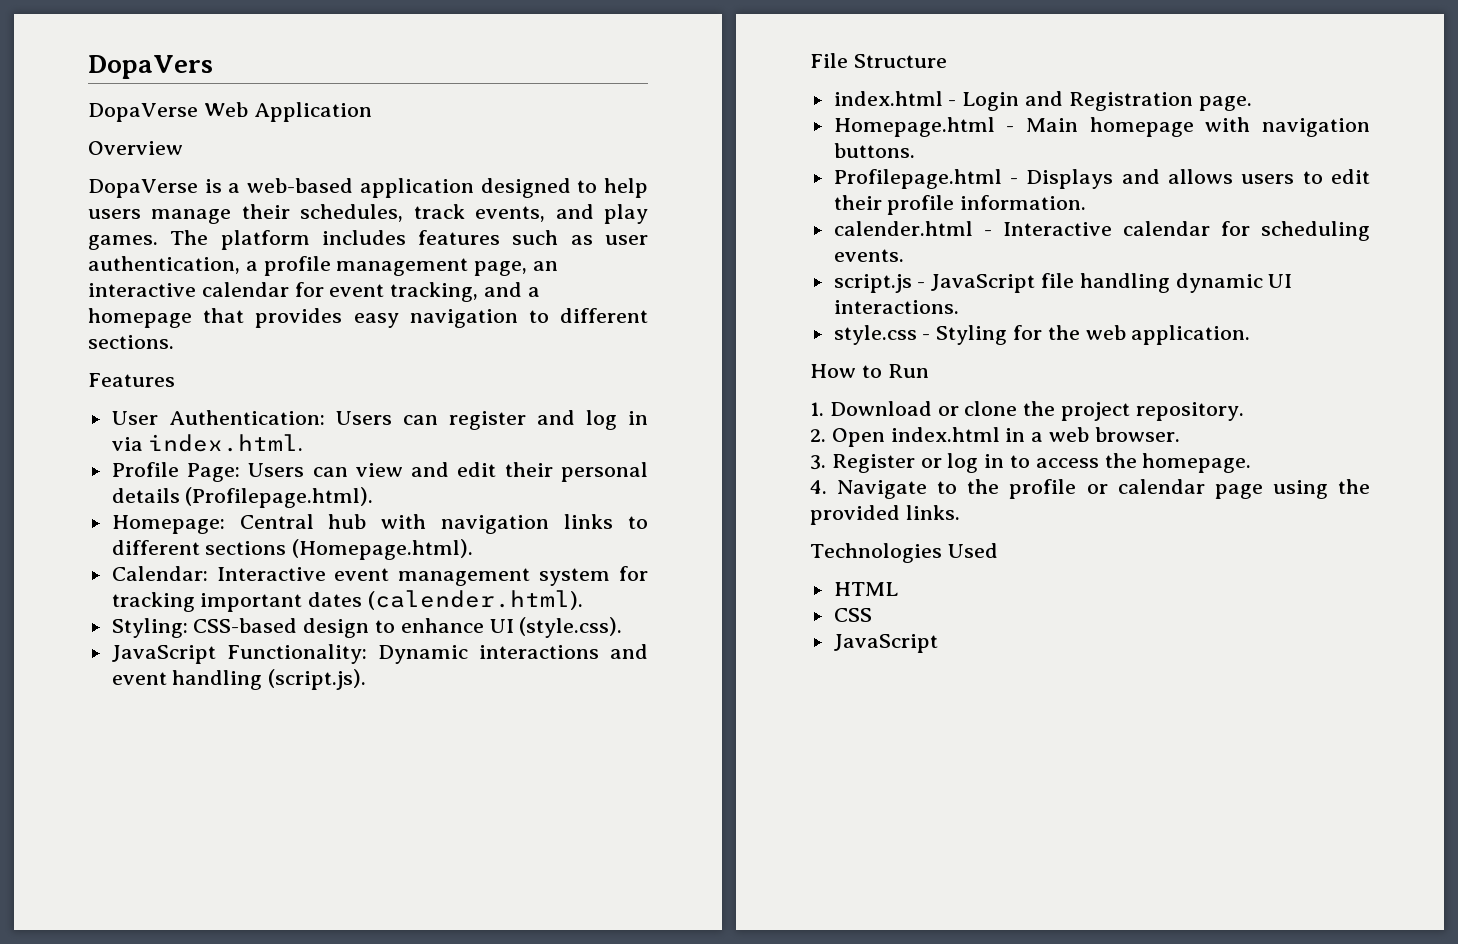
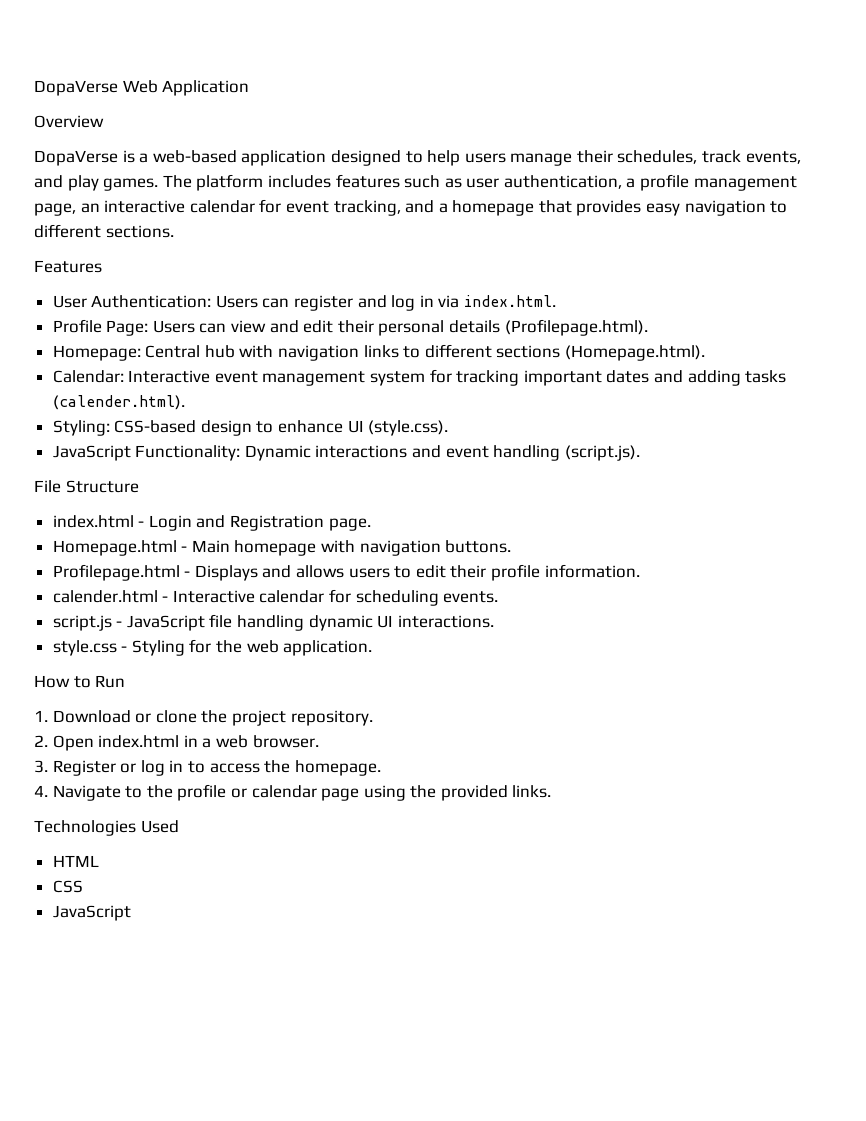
[88,55,213,79] DopaVers // -> (34, 88) none
(363, 599) none -> [654,370,787,386] and adding tasks

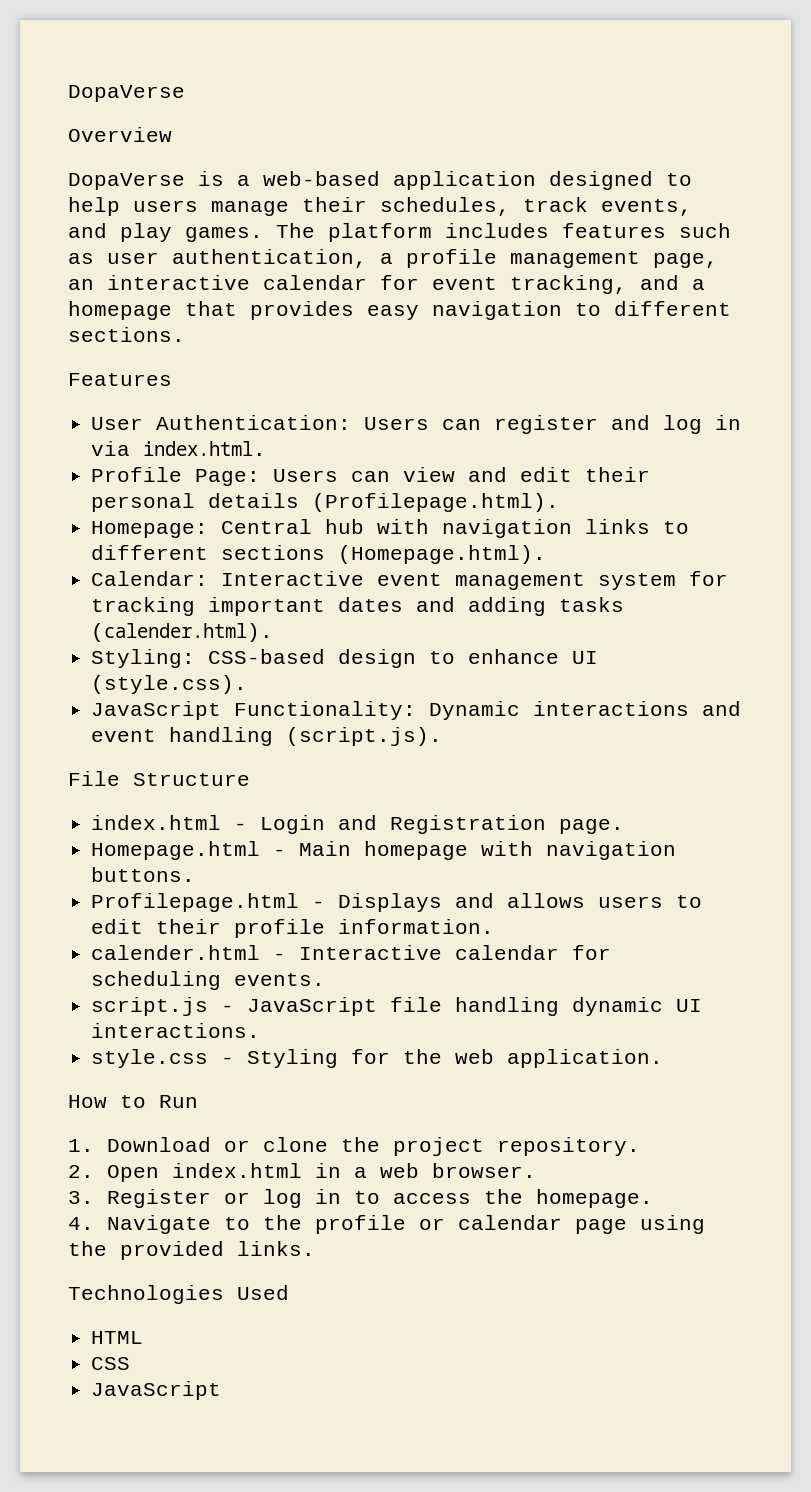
[34,80,250,96] DopaVerse Web Application -> [68,85,185,102] DopaVerse

